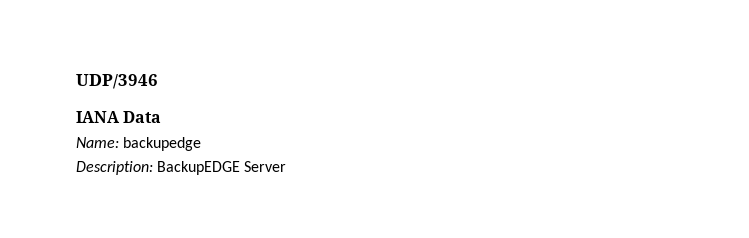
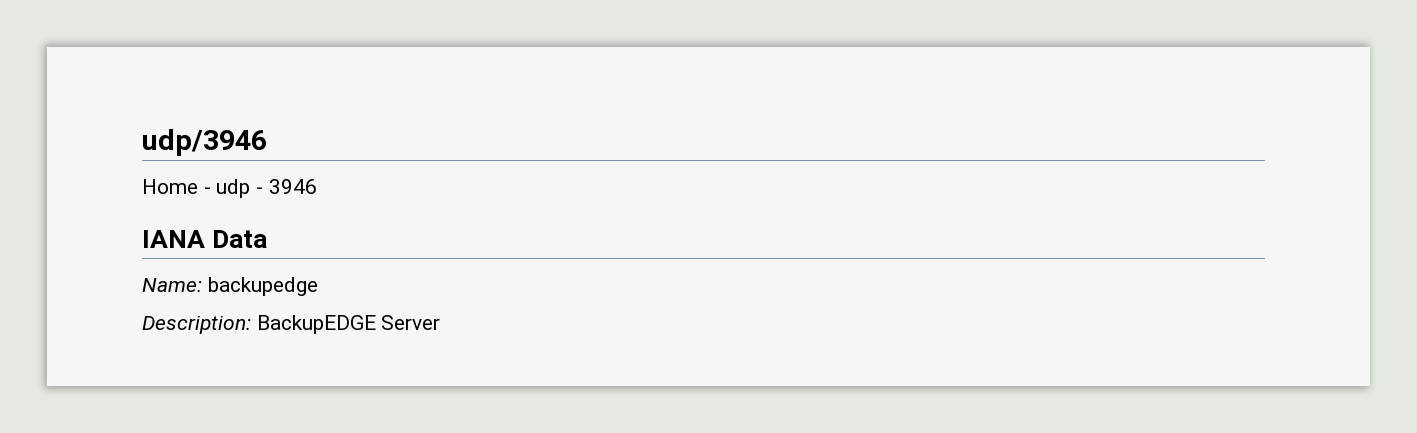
[76,74,158,89] UDP/3946 -> [142,129,267,156] [142,179,317,198] udp/3946 // Home - udp - 3946

